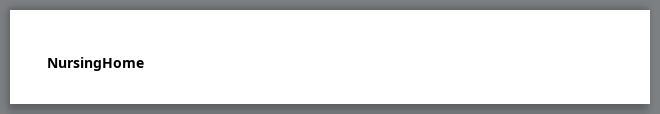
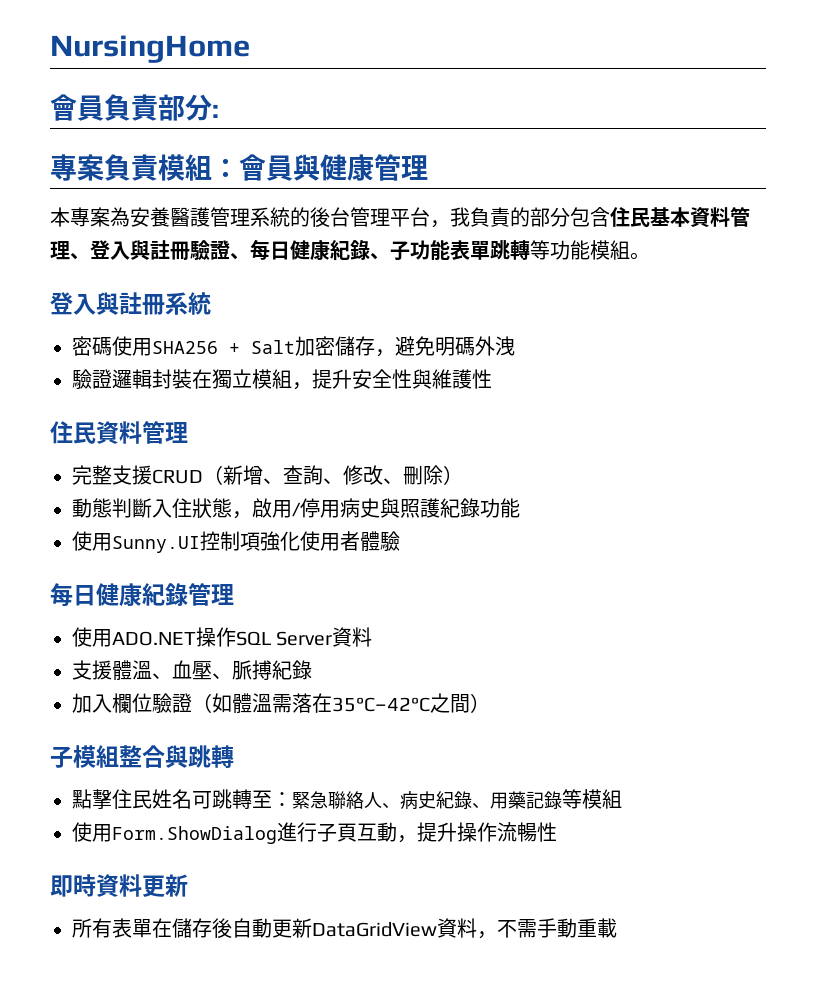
(144, 64) none -> [50,94,219,121] [50,154,428,181] [50,207,750,228] [50,239,650,261] [50,292,211,315] [72,336,515,357] [72,369,492,390] [50,421,188,444] [72,465,463,485] [72,498,520,519] [72,531,400,553] [50,583,234,607] [72,627,373,647] [72,660,312,680] [72,693,490,714] [50,745,234,768] [72,789,622,810] [72,822,557,844] [50,874,188,897] [72,918,617,939] // 會員負責部分: // 專案負責模組：會員與健康管理 // 本專案為安養醫護管理系統的後台管理平台，我負責的部分包含住民基本資料管理、登入與註冊驗證、每日健康紀錄、子功能表單跳轉等功能模組。 // 登入與註冊系統 // 密碼使用SHA256 + Salt加密儲存，避免明碼外洩 // 驗證邏輯封裝在獨立模組，提升安全性與維護性 // 住民資料管理 // 完整支援CRUD（新增、查詢、修改、刪除） // 動態判斷入住狀態，啟用/停用病史與照護紀錄功能 // 使用Sunny.UI控制項強化使用者體驗 // 每日健康紀錄管理 // 使用ADO.NET操作SQL Server資料 // 支援體溫、血壓、脈搏紀錄 // 加入欄位驗證（如體溫需落在35°C–42°C之間） // 子模組整合與跳轉 // 點擊住民姓名可跳轉至：緊急聯絡人、病史紀錄、用藥記錄等模組 // 使用Form.ShowDialog進行子頁互動，提升操作流暢性 // 即時資料更新 // 所有表單在儲存後自動更新DataGridView資料，不需手動重載

